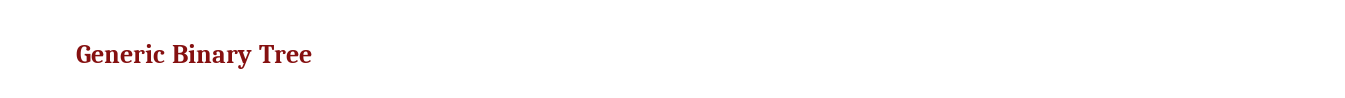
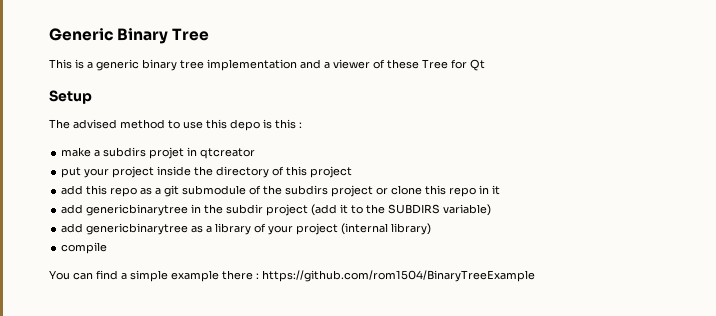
(313, 54) none -> [49,59,485,71] [49,90,92,104] [49,119,302,131] [61,147,256,159] [61,166,353,178] [61,185,501,197] [61,204,492,216] [61,223,432,235] [61,242,108,254] [49,270,535,282] // This is a generic binary tree implementation and a viewer of these Tree for Qt // Setup // The advised method to use this depo is this : // make a subdirs projet in qtcreator // put your project inside the directory of this project // add this repo as a git submodule of the subdirs project or clone this repo in it // add genericbinarytree in the subdir project (add it to the SUBDIRS variable) // add genericbinarytree as a library of your project (internal library) // compile // You can find a simple example there : https://github.com/rom1504/BinaryTreeExample

